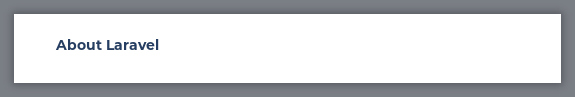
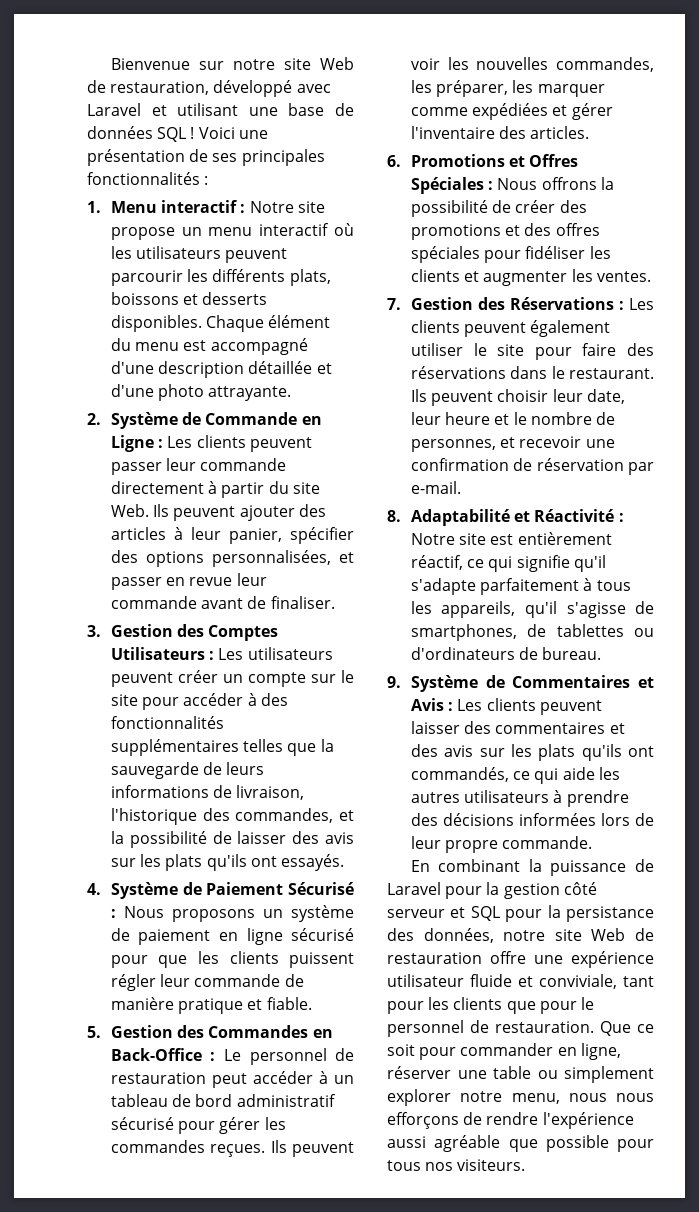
[55,39,159,50] About Laravel -> [110,57,354,70] [87,80,331,97] [87,103,354,116] [87,126,268,142] [87,149,325,166] [87,172,209,185] [87,200,325,213] [110,223,354,240] [110,246,288,263] [110,269,331,286] [110,292,268,305] [110,315,331,332] [110,338,308,355] [110,361,332,378] [110,384,292,401] [87,412,322,429] [110,435,312,452] [110,458,287,475] [110,481,320,498] [110,504,326,521] [110,527,354,544] [110,550,354,567] [110,573,267,590] [110,596,335,609] [87,624,279,641] [110,647,333,660] [110,670,355,687] [110,693,288,710] [110,716,224,729] [110,739,334,756] [110,762,265,779] [110,785,305,800] [110,808,354,825] [110,831,354,848] [110,854,344,871] [87,882,354,899] [110,905,354,922] [110,928,354,945] [110,951,354,968] [110,974,304,991] [110,997,312,1014] [87,1025,333,1038] [110,1048,354,1065] [110,1071,354,1088] [110,1094,336,1107] [110,1117,286,1134] [110,1140,354,1157] [410,57,654,72] [410,80,605,97] [410,103,613,120] [410,126,590,139] [387,154,579,167] [410,177,614,194] [410,200,587,217] [410,223,600,240] [410,246,611,263] [410,269,651,286] [387,297,654,310] [410,320,611,337] [410,343,654,360] [410,366,654,379] [410,389,625,406] [410,412,615,425] [410,436,615,452] [410,458,654,475] [410,481,461,494] [387,509,624,526] [410,532,612,545] [410,555,606,572] [410,578,631,595] [410,601,654,618] [410,624,654,641] [410,647,602,660] [387,675,654,692] [410,698,602,715] [410,721,625,734] [410,744,654,761] [410,767,620,784] [410,790,629,807] [410,813,654,826] [410,836,593,853] [410,859,654,876] [387,882,597,899] [387,905,654,922] [387,928,654,943] [387,951,654,968] [387,974,654,989] [387,997,594,1014] [387,1020,654,1037] [387,1043,621,1060] [387,1066,654,1083] [387,1089,654,1106] [387,1112,634,1129] [387,1135,654,1152] [387,1159,526,1171] Bienvenue sur notre site Web de restauration, développé avec Laravel et utilisant une base de données SQL ! Voici une présentation de ses principales fonctionnalités : // 1. Menu interactif : Notre site propose un menu interactif où les utilisateurs peuvent parcourir les différents plats, boissons et desserts disponibles. Chaque élément du menu est accompagné d'une description détaillée et d'une photo attrayante. // 2. Système de Commande en Ligne : Les clients peuvent passer leur commande directement à partir du site Web. Ils peuvent ajouter des articles à leur panier, spécifier des options personnalisées, et passer en revue leur commande avant de finaliser. // 3. Gestion des Comptes Utilisateurs : Les utilisateurs peuvent créer un compte sur le site pour accéder à des fonctionnalités supplémentaires telles que la sauvegarde de leurs informations de livraison, l'historique des commandes, et la possibilité de laisser des avis sur les plats qu'ils ont essayés. // 4. Système de Paiement Sécurisé : Nous proposons un système de paiement en ligne sécurisé pour que les clients puissent régler leur commande de manière pratique et fiable. // 5. Gestion des Commandes en Back-Office : Le personnel de restauration peut accéder à un tableau de bord administratif sécurisé pour gérer les commandes reçues. Ils peuvent voir les nouvelles commandes, les préparer, les marquer comme expédiées et gérer l'inventaire des articles. // 6. Promotions et Offres Spéciales : Nous offrons la possibilité de créer des promotions et des offres spéciales pour fidéliser les clients et augmenter les ventes. // 7. Gestion des Réservations : Les clients peuvent également utiliser le site pour faire des réservations dans le restaurant. Ils peuvent choisir leur date, leur heure et le nombre de personnes, et recevoir une confirmation de réservation par e-mail. // 8. Adaptabilité et Réactivité : Notre site est entièrement réactif, ce qui signifie qu'il s'adapte parfaitement à tous les appareils, qu'il s'agisse de smartphones, de tablettes ou d'ordinateurs de bureau. // 9. Système de Commentaires et Avis : Les clients peuvent laisser des commentaires et des avis sur les plats qu'ils ont commandés, ce qui aide les autres utilisateurs à prendre des décisions informées lors de leur propre commande. // En combinant la puissance de Laravel pour la gestion côté serveur et SQL pour la persistance des données, notre site Web de restauration offre une expérience utilisateur fluide et conviviale, tant pour les clients que pour le personnel de restauration. Que ce soit pour commander en ligne, réserver une table ou simplement explorer notre menu, nous nous efforçons de rendre l'expérience aussi agréable que possible pour tous nos visiteurs.

